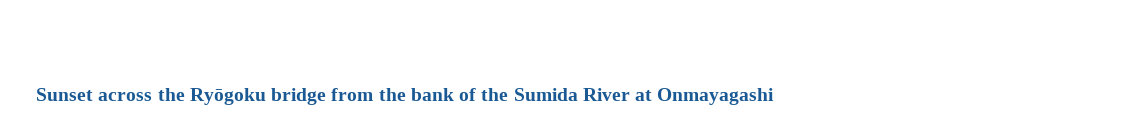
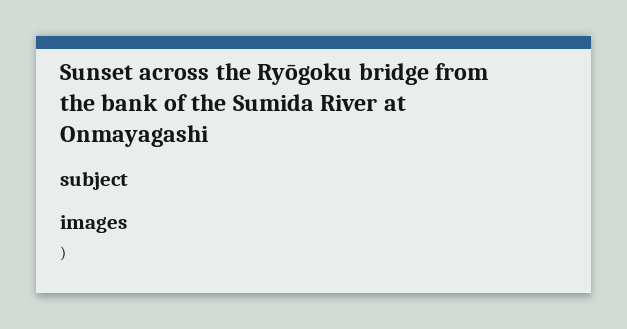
(775, 96) none -> [60,171,128,190] [60,215,127,233] [60,246,66,261] // subject // images // )

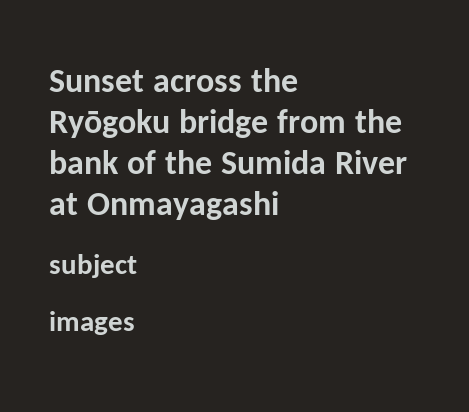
[60,246,66,261] // ) -> (135, 323) none

